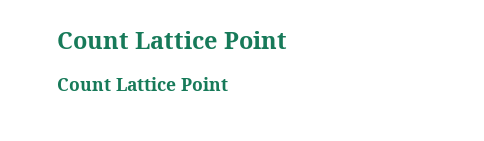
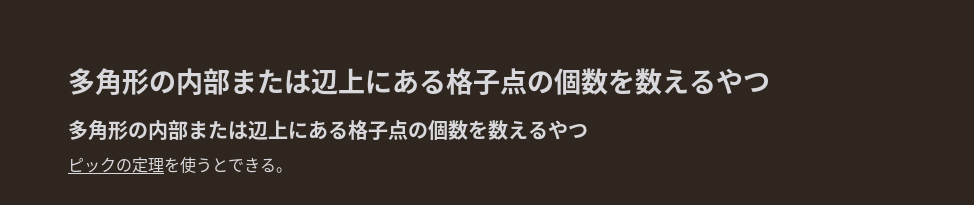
[57,31,287,49] [57,77,228,91] Count Lattice Point // Count Lattice Point -> [68,68,770,96] [68,119,588,141] [68,157,292,173] 多角形の内部または辺上にある格子点の個数を数えるやつ // 多角形の内部または辺上にある格子点の個数を数えるやつ // ピックの定理を使うとできる。

